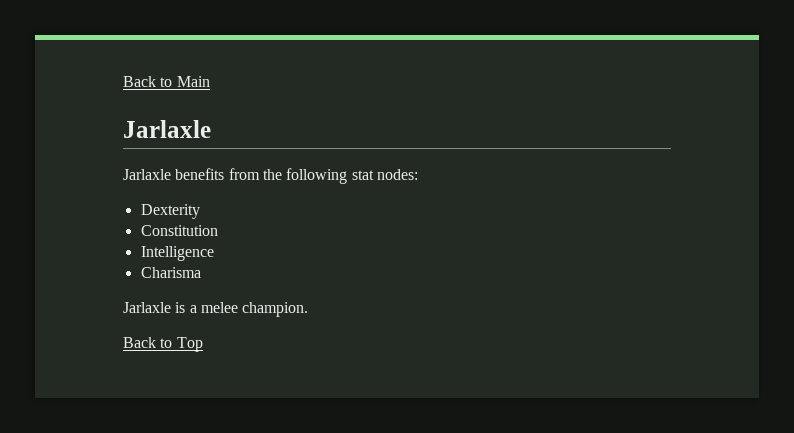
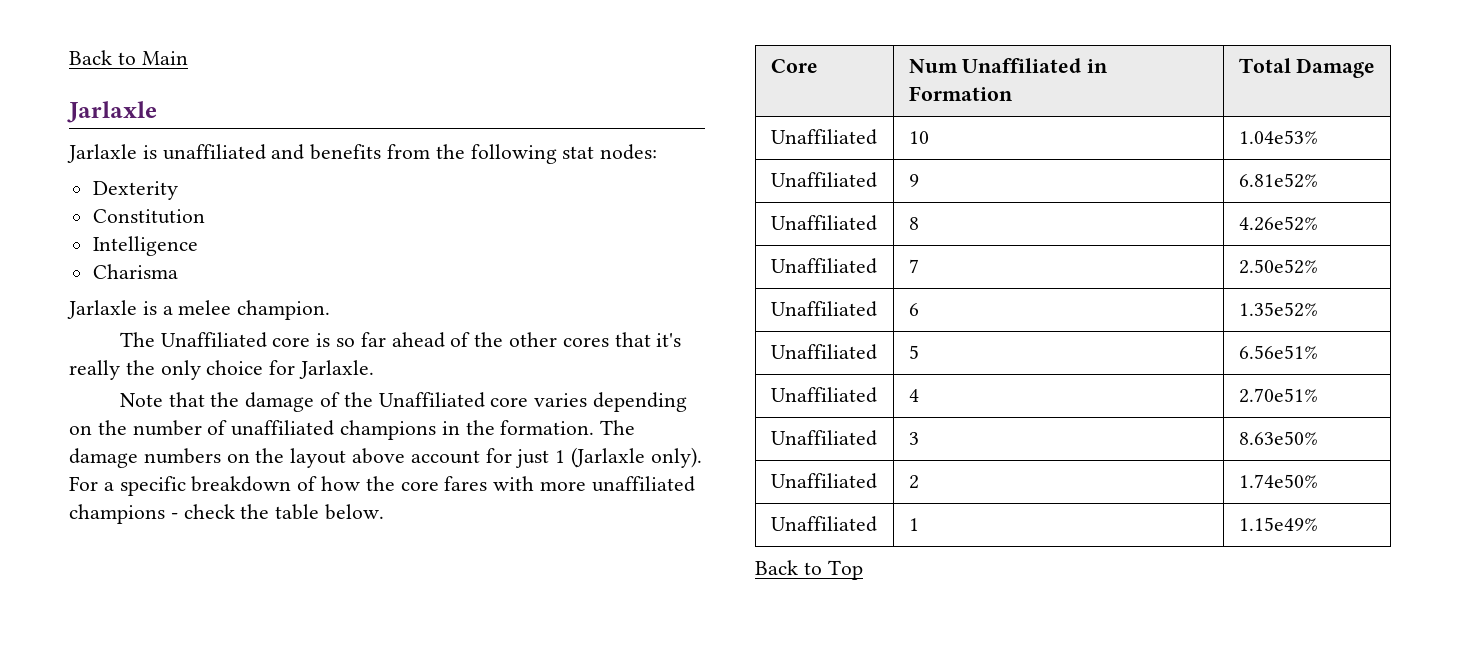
(171, 174) none -> [142,144,305,160] is unaffiliated and
(309, 309) none -> [119,332,682,348] [69,360,375,380] [119,392,687,412] [69,420,636,440] [69,447,702,468] [69,476,695,496] [69,504,385,524] [770,59,818,73] [908,58,1109,73] [908,86,1013,101] [1238,58,1376,78] [770,129,877,145] [908,131,929,144] [1238,130,1318,144] [770,172,877,188] [908,174,919,187] [1238,173,1318,188] [770,215,877,231] [908,217,919,230] [1238,216,1318,231] [770,258,877,274] [908,259,919,273] [1238,259,1318,274] [770,301,877,317] [908,303,919,316] [1238,302,1318,317] [770,344,877,360] [908,345,919,359] [1238,345,1318,359] [770,387,877,403] [908,389,919,402] [1238,388,1318,403] [770,430,877,446] [908,432,919,445] [1238,431,1318,445] [770,473,877,489] [908,475,919,489] [1238,474,1318,488] [770,516,877,532] [908,518,919,531] [1238,517,1318,531] // The Unaffiliated core is so far ahead of the other cores that it's really the only choice for Jarlaxle. // Note that the damage of the Unaffiliated core varies depending on the number of unaffiliated champions in the formation. The damage numbers on the layout above account for just 1 (Jarlaxle only). For a specific breakdown of how the core fares with more unaffiliated champions - check the table below. // Core | Num Unaffiliated in Formation | Total Damage // Unaffiliated | 10 | 1.04e53% // Unaffiliated | 9 | 6.81e52% // Unaffiliated | 8 | 4.26e52% // Unaffiliated | 7 | 2.50e52% // Unaffiliated | 6 | 1.35e52% // Unaffiliated | 5 | 6.56e51% // Unaffiliated | 4 | 2.70e51% // Unaffiliated | 3 | 8.63e50% // Unaffiliated | 2 | 1.74e50% // Unaffiliated | 1 | 1.15e49%

